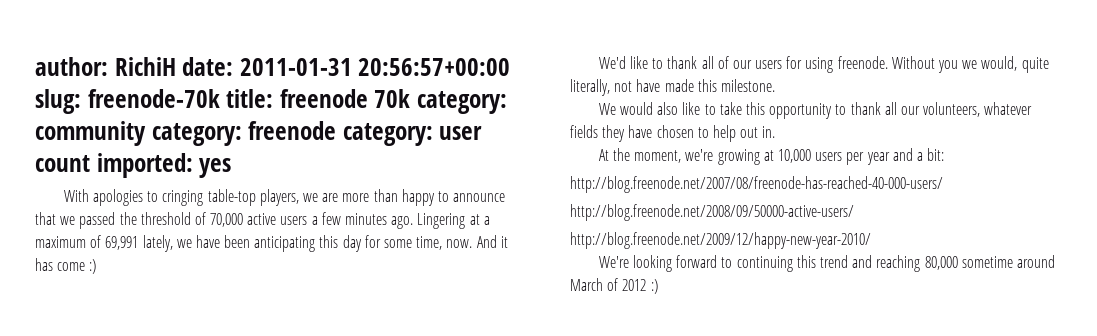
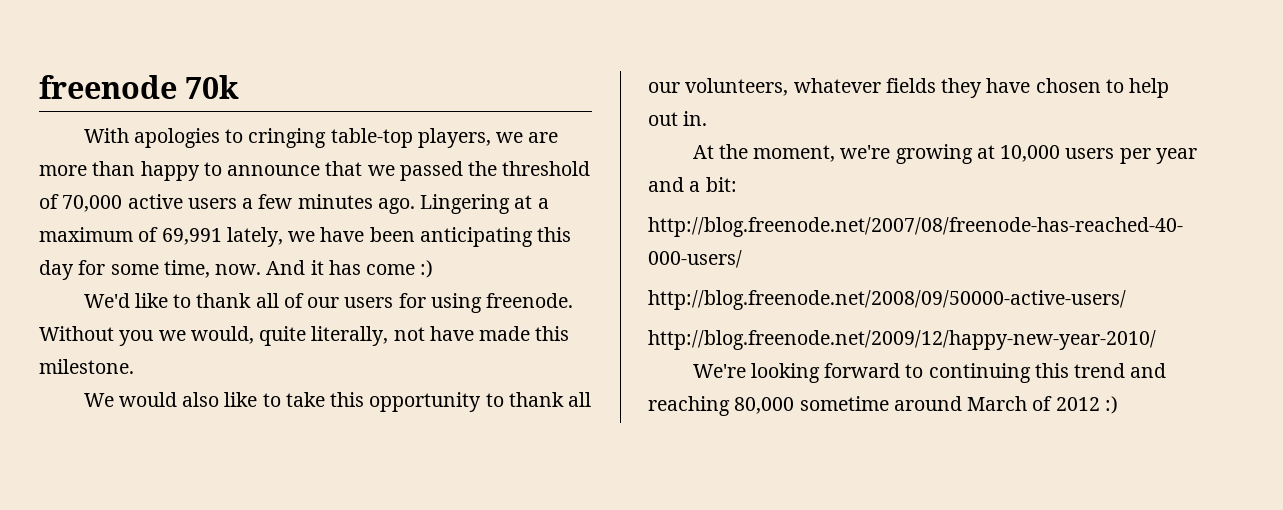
[35,57,511,76] [35,89,508,114] [35,121,483,146] [35,153,232,178] author: RichiH date: 2011-01-31 20:56:57+00:00 slug: freenode-70k title: freenode 70k category: community category: freenode category: user count imported: yes -> [39,75,240,99] freenode 70k

